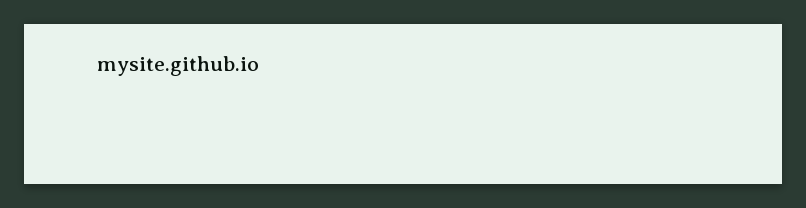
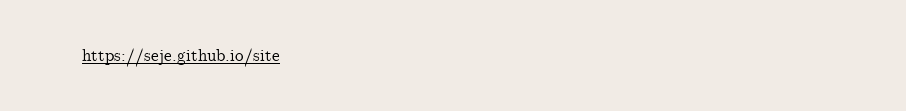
[97,56,259,76] mysite.github.io -> [82,48,280,67] https://seje.github.io/site

